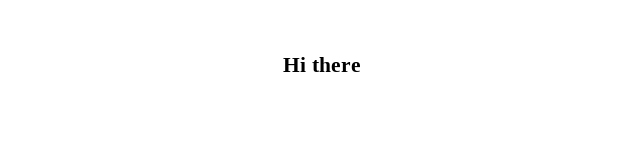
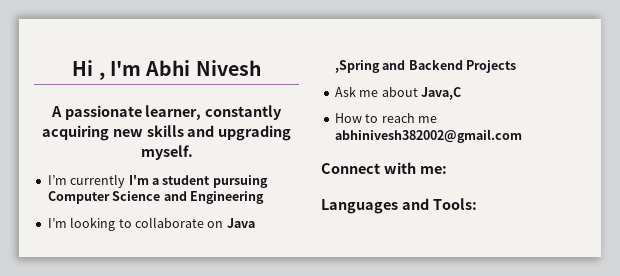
[311,57,361,72] there -> [98,60,261,80] [50,105,283,120] [41,125,292,141] [140,145,193,160] [47,174,268,188] [47,191,264,204] [47,217,255,231] [334,60,516,73] [334,86,461,100] [334,113,437,123] [334,129,522,143] [321,162,447,174] [321,198,477,214] , I'm Abhi Nivesh // A passionate learner, constantly acquiring new skills and upgrading myself. // I’m currently I'm a student pursuing Computer Science and Engineering // I’m looking to collaborate on Java ,Spring and Backend Projects // Ask me about Java,C // How to reach me abhinivesh382002@gmail.com // Connect with me: // Languages and Tools:

